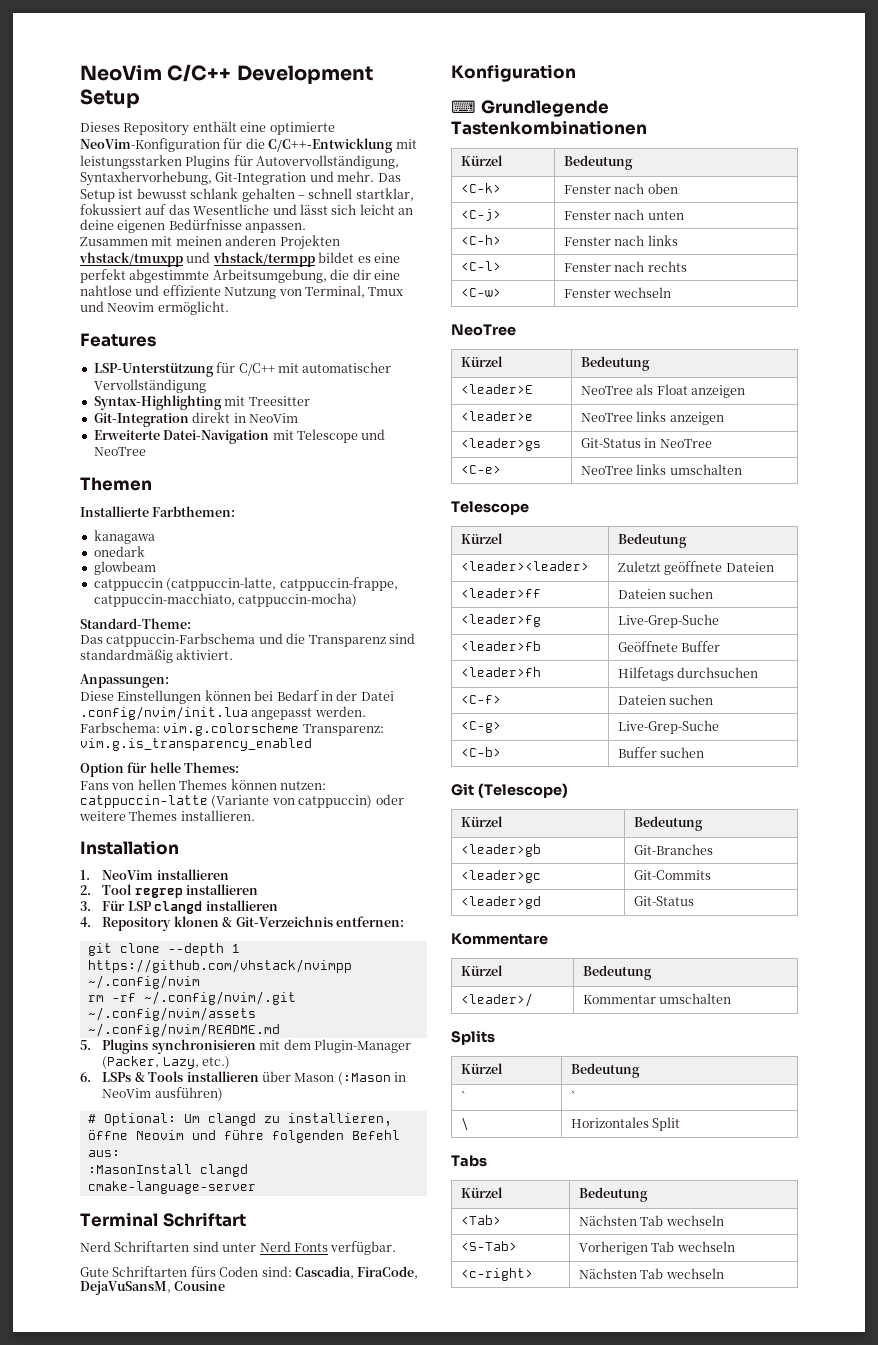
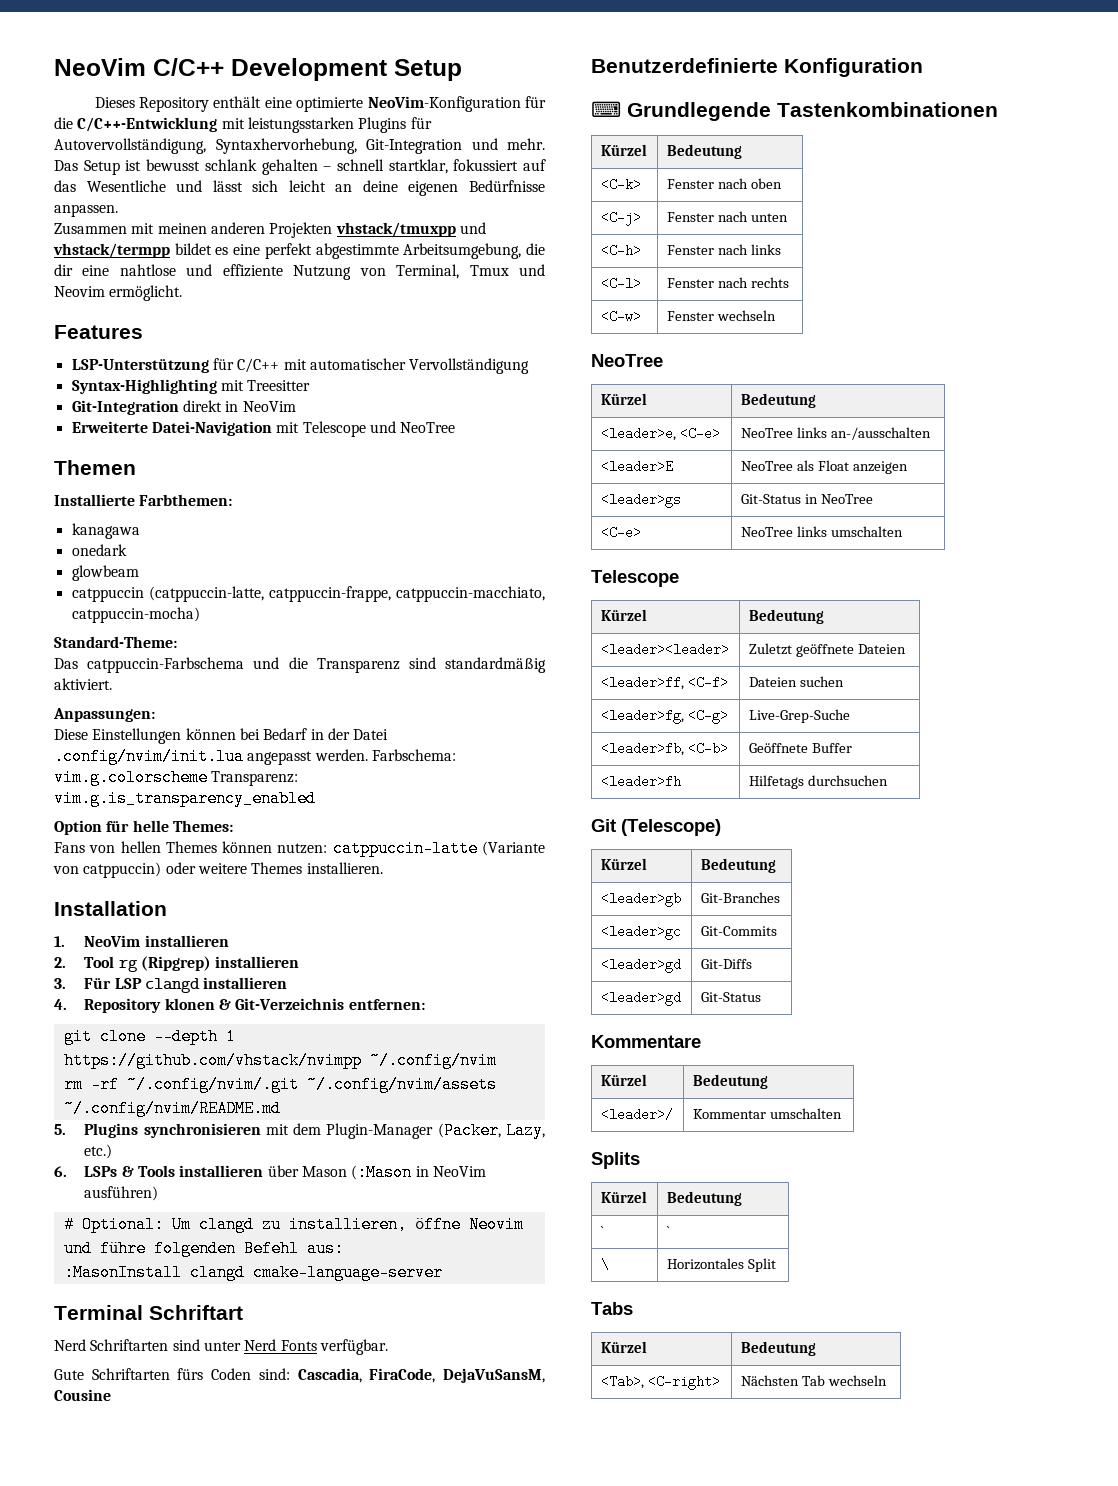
[134,888,183,898] regrep -> [118,956,211,972] rg (Ripgrep)
(226, 1286) none -> [591,58,778,73] Benutzerdefinierte
(650, 363) none -> [600,427,720,441] [740,427,931,440] // <leader>e, <C-e> | NeoTree links an-/ausschalten
[460,411,533,421] [580,411,724,425] // <leader>e | NeoTree links anzeigen -> (908, 467) none
[460,588,541,598] [617,588,714,599] [460,614,541,627] [617,614,719,628] [460,641,541,651] <leader>ff | Dateien suchen // <leader>fg | Live-Grep-Suche // <leader>fb -> [600,676,728,690] [748,676,844,687] [600,709,728,724] [748,709,850,723] [600,742,728,756] <leader>ff, <C-f> | Dateien suchen // <leader>fg, <C-g> | Live-Grep-Suche // <leader>fb, <C-b>
[460,695,501,704] [617,694,714,705] [460,721,501,733] [617,720,719,734] [460,747,501,757] [617,747,705,758] // <C-f> | Dateien suchen // <C-g> | Live-Grep-Suche // <C-b> | Buffer suchen -> (888, 780) none
(711, 875) none -> [600,958,681,973] [700,959,752,969] // <leader>gd | Git-Diffs
[460,1215,501,1225] [578,1215,724,1226] [460,1241,517,1251] [578,1241,735,1255] [460,1268,533,1281] [578,1268,724,1279] <Tab> | Nächsten Tab wechseln // <S-Tab> | Vorherigen Tab wechseln // <c-right> | Nächsten Tab wechseln -> [600,1375,720,1390] [740,1375,887,1386] <Tab>, <C-right> | Nächsten Tab wechseln

